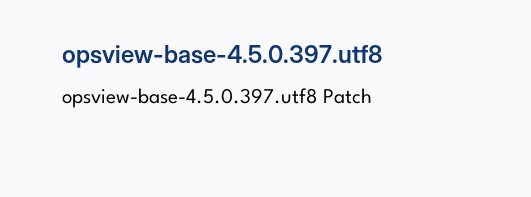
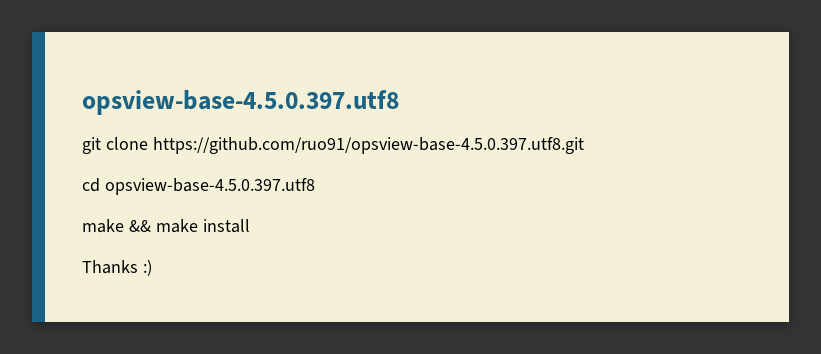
[62,45,382,68] [62,88,372,108] opsview-base-4.5.0.397.utf8 // opsview-base-4.5.0.397.utf8 Patch -> [82,90,399,115] [82,137,584,154] [82,178,315,195] [82,219,250,233] [82,259,152,276] opsview-base-4.5.0.397.utf8 // git clone https://github.com/ruo91/opsview-base-4.5.0.397.utf8.git // cd opsview-base-4.5.0.397.utf8 // make && make install // Thanks :)

